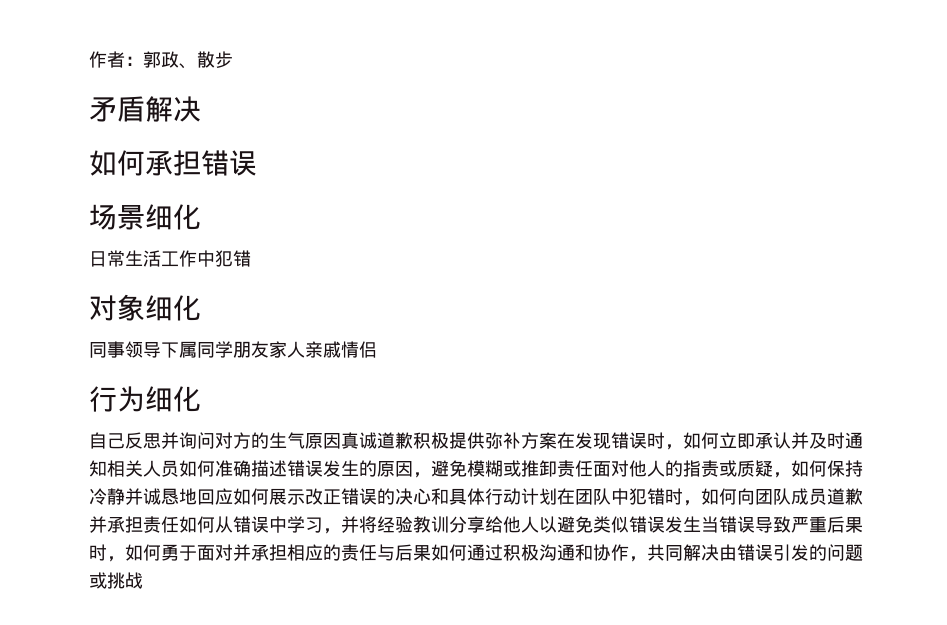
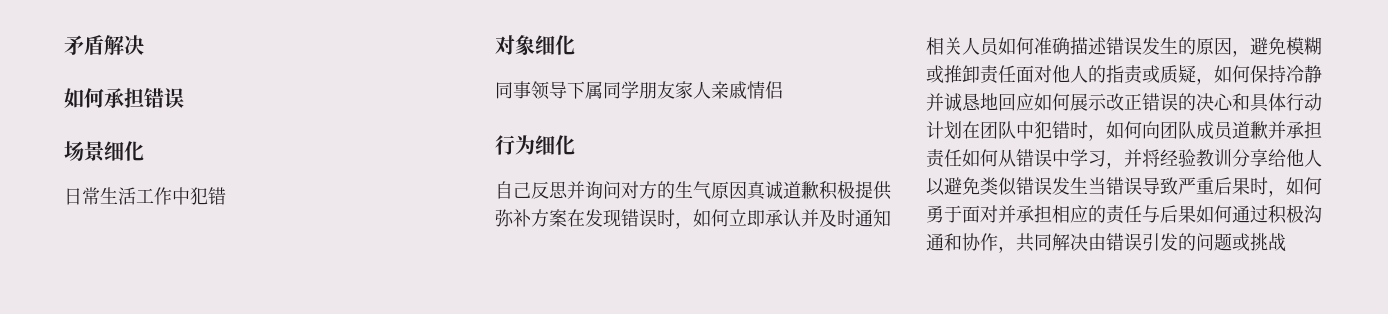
[89,51,233,69] 作者：郭政、散步 // -> (64, 45) none

